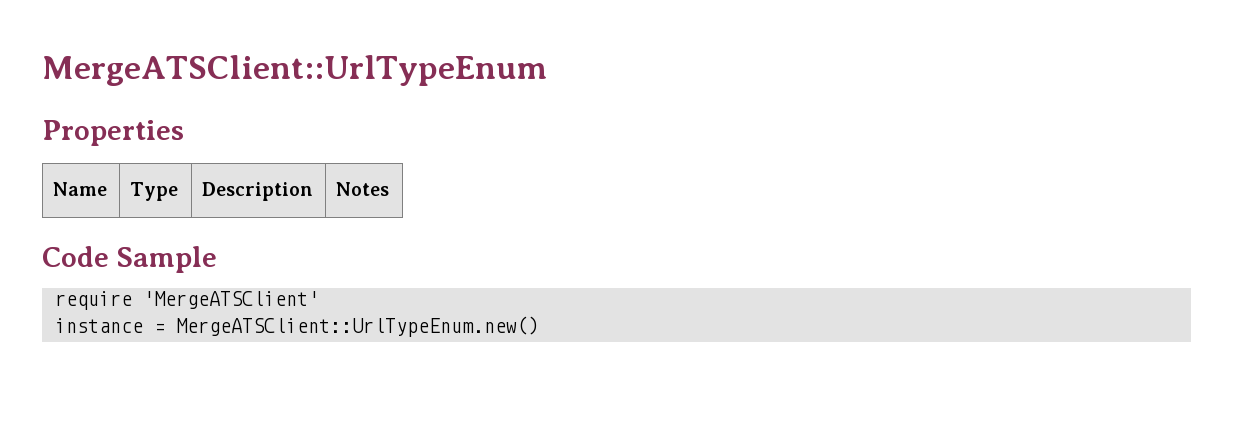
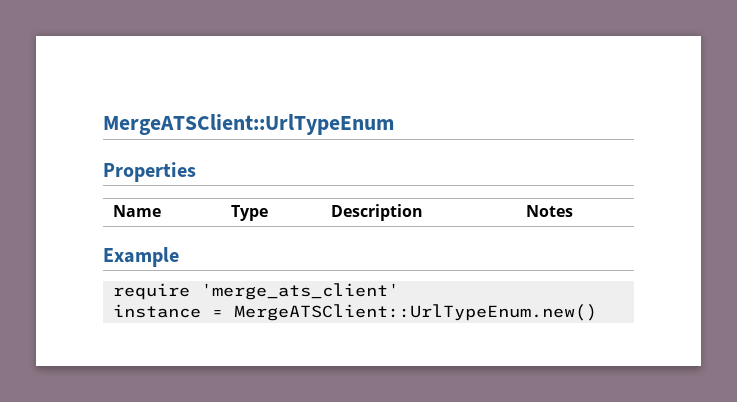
[42,246,217,273] Code Sample -> [103,247,179,267] Example
[142,291,319,309] 'MergeATSClient' -> [200,283,399,300] 'merge_ats_client'

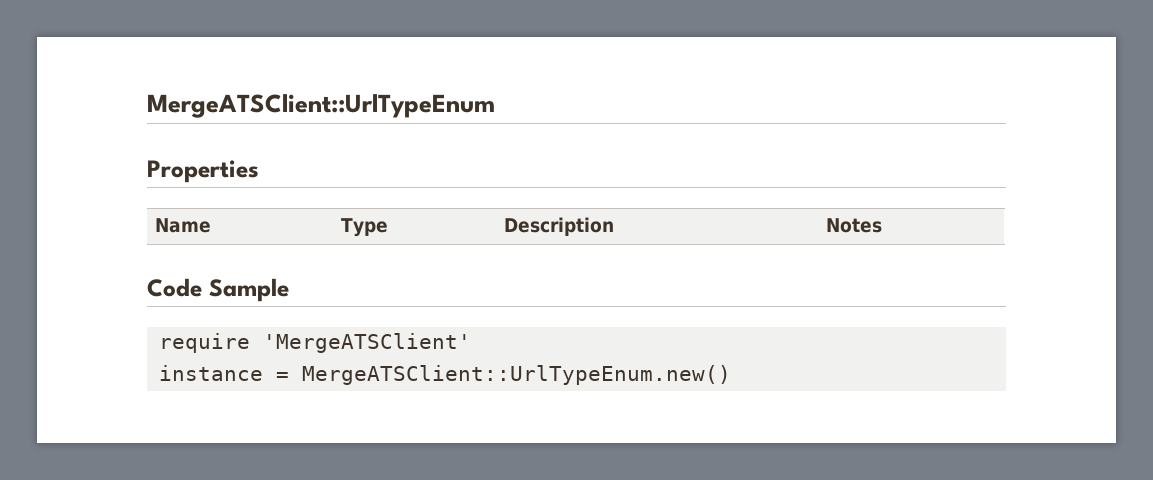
[103,247,179,267] Example -> [147,278,289,302] Code Sample
[200,283,399,300] 'merge_ats_client' -> [263,333,472,353] 'MergeATSClient'

